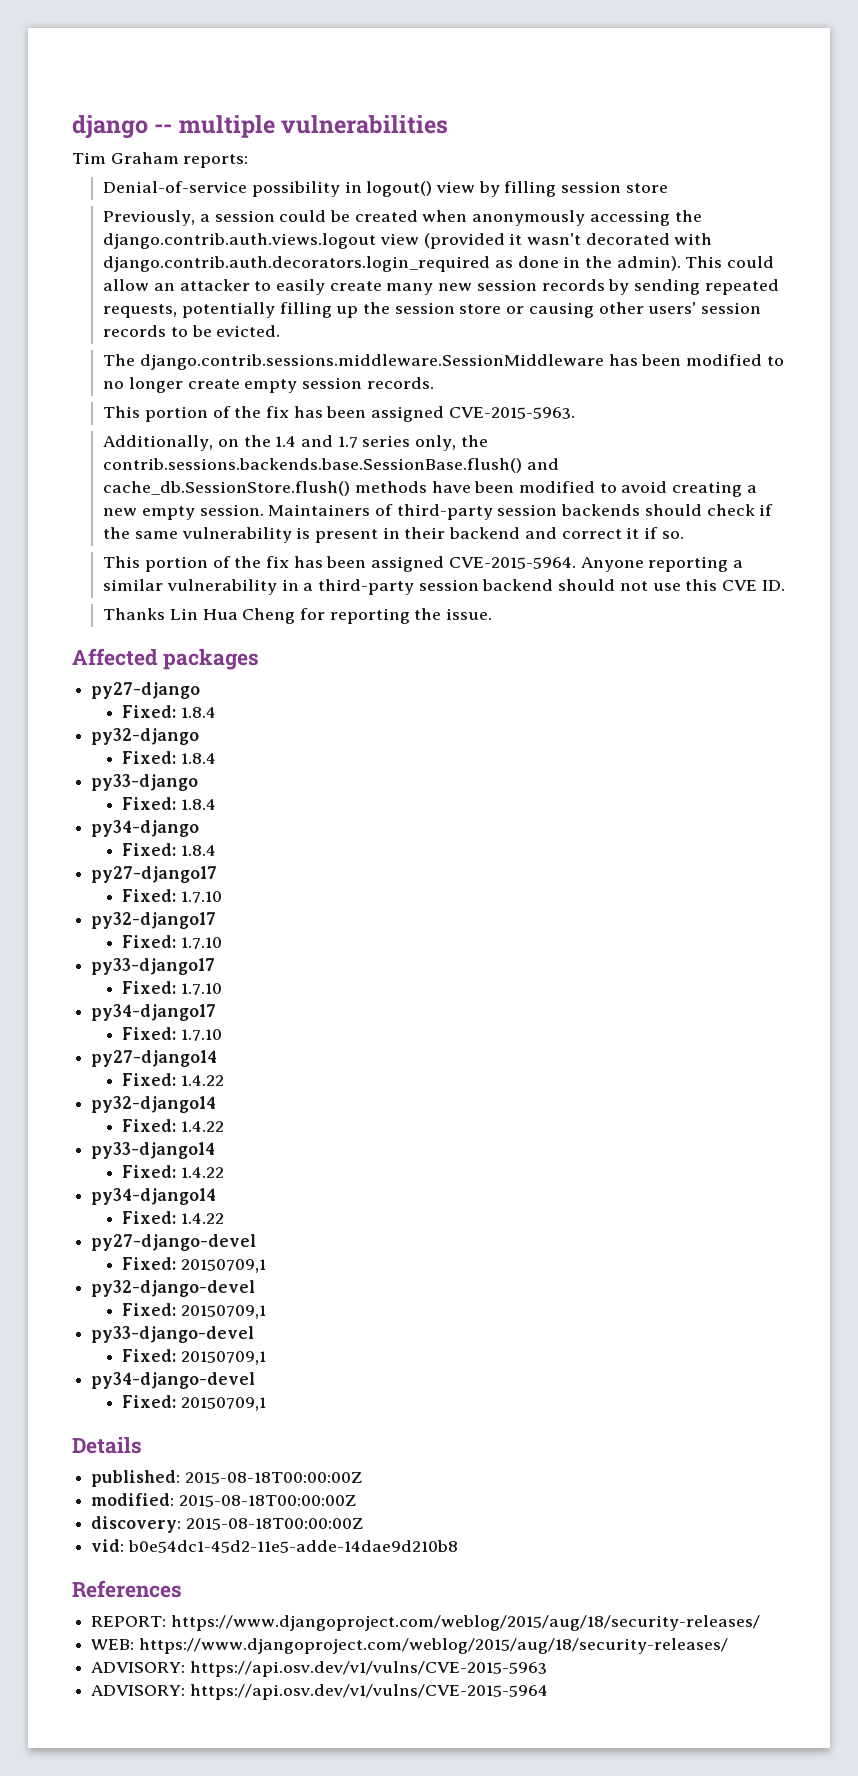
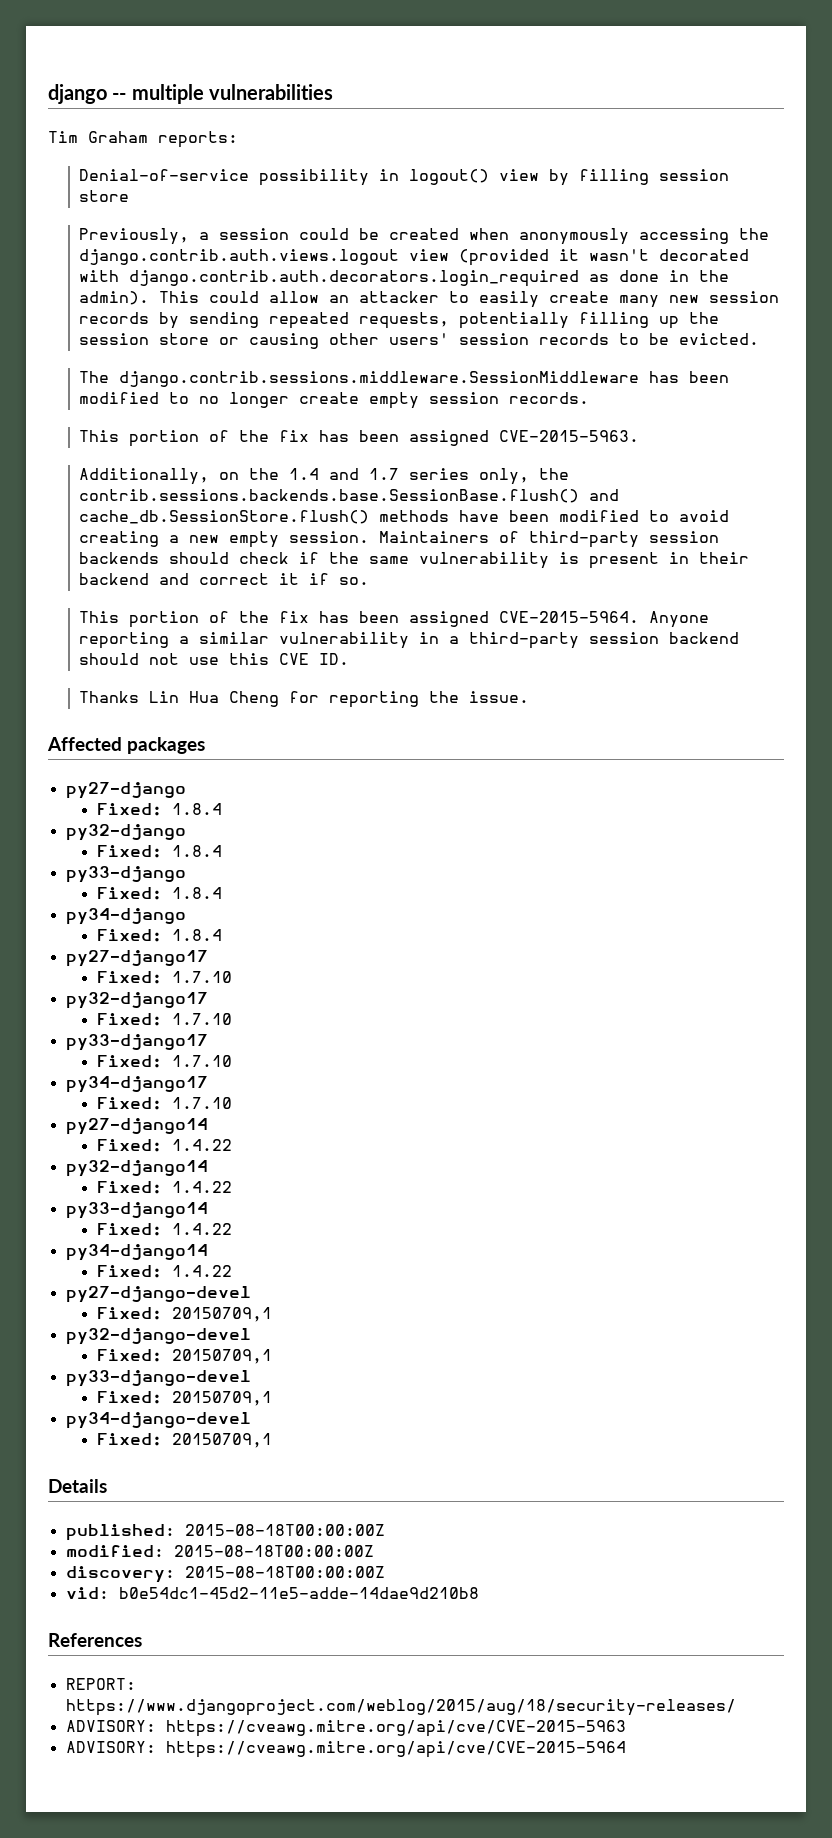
[91,1638,728,1654] [91,1661,547,1677] [91,1684,548,1700] WEB: https://www.djangoproject.com/weblog/2015/aug/18/security-releases/ // ADVISORY: https://api.osv.dev/v1/vulns/CVE-2015-5963 // ADVISORY: https://api.osv.dev/v1/vulns/CVE-2015-5964 -> [65,1720,626,1737] [65,1741,626,1758] ADVISORY: https://cveawg.mitre.org/api/cve/CVE-2015-5963 // ADVISORY: https://cveawg.mitre.org/api/cve/CVE-2015-5964

